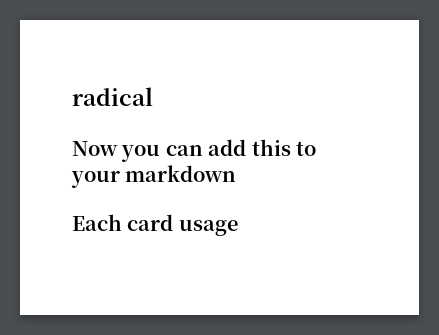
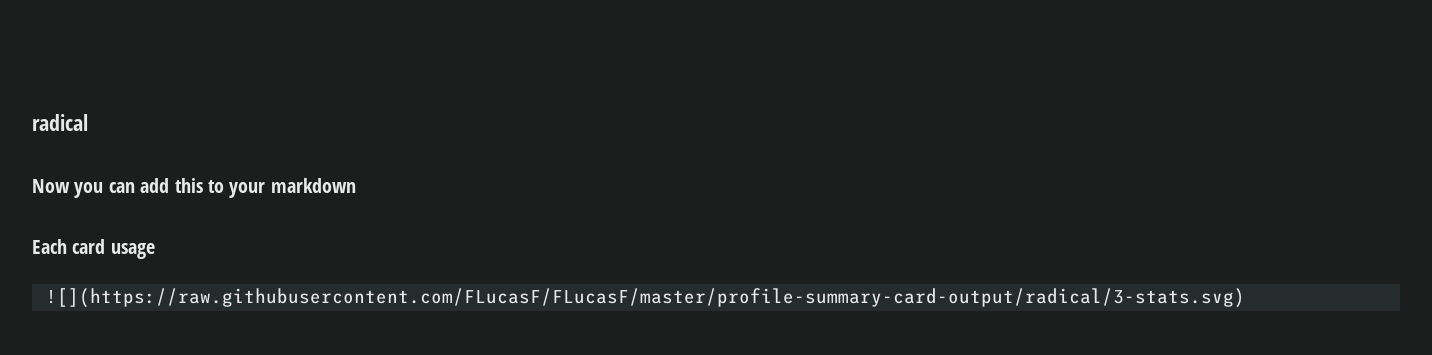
(238, 227) none -> [45,288,1245,308] // ![](https://raw.githubusercontent.com/FLucasF/FLucasF/master/profile-summary-card-output/radical/3-stats.svg)

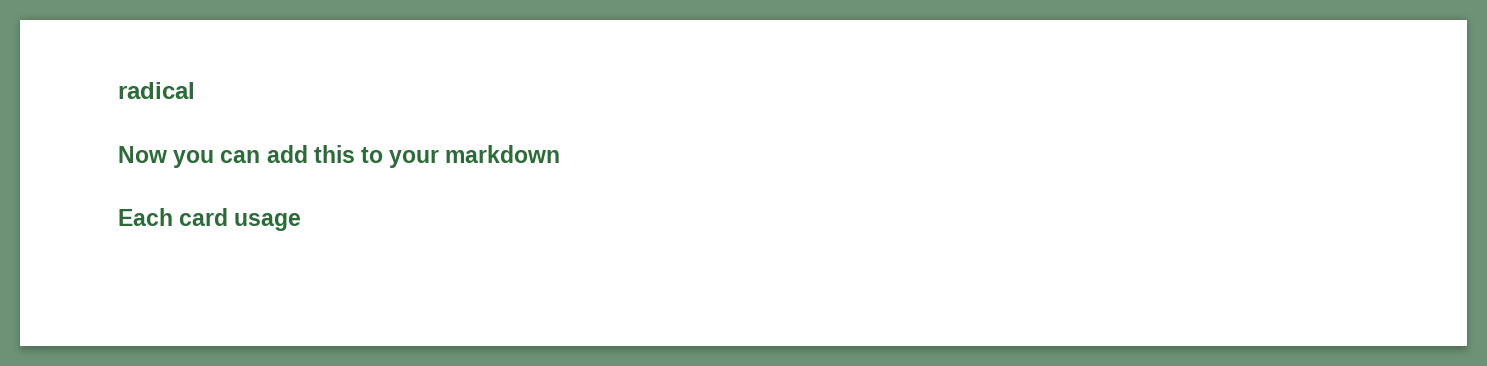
[45,288,1245,308] // ![](https://raw.githubusercontent.com/FLucasF/FLucasF/master/profile-summary-card-output/radical/3-stats.svg) -> (302, 222) none

